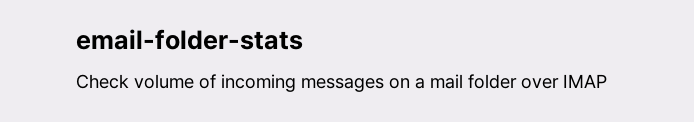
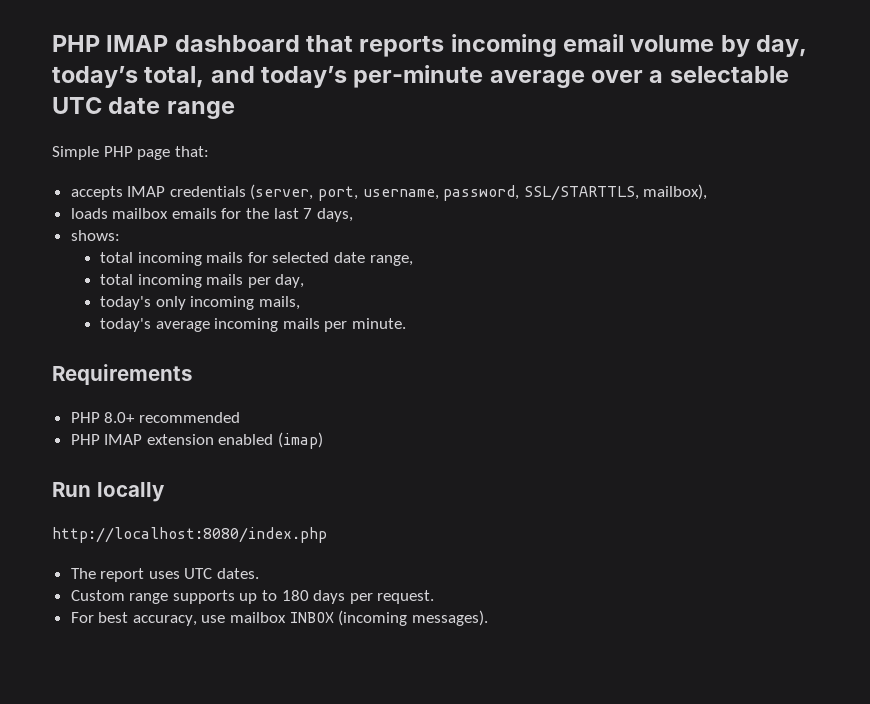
[76,29,303,50] [76,74,607,92] email-folder-stats // Check volume of incoming messages on a mail folder over IMAP -> [52,34,808,57] [52,65,789,88] [52,97,235,119] [52,146,209,160] [70,184,708,201] [70,208,353,222] [70,230,120,241] [100,252,413,266] [100,274,305,288] [100,296,300,310] [100,318,407,332] [52,364,192,385] [70,412,240,423] [70,432,324,449] [52,482,165,502] [52,527,327,543] [70,568,260,582] [70,590,435,604] [70,610,488,626] PHP IMAP dashboard that reports incoming email volume by day, today’s total, and today’s per-minute average over a selectable UTC date range // Simple PHP page that: // accepts IMAP credentials (server, port, username, password, SSL/STARTTLS, mailbox), // loads mailbox emails for the last 7 days, // shows: // total incoming mails for selected date range, // total incoming mails per day, // today's only incoming mails, // today's average incoming mails per minute. // Requirements // PHP 8.0+ recommended // PHP IMAP extension enabled (imap) // Run locally // http://localhost:8080/index.php // The report uses UTC dates. // Custom range supports up to 180 days per request. // For best accuracy, use mailbox INBOX (incoming messages).

